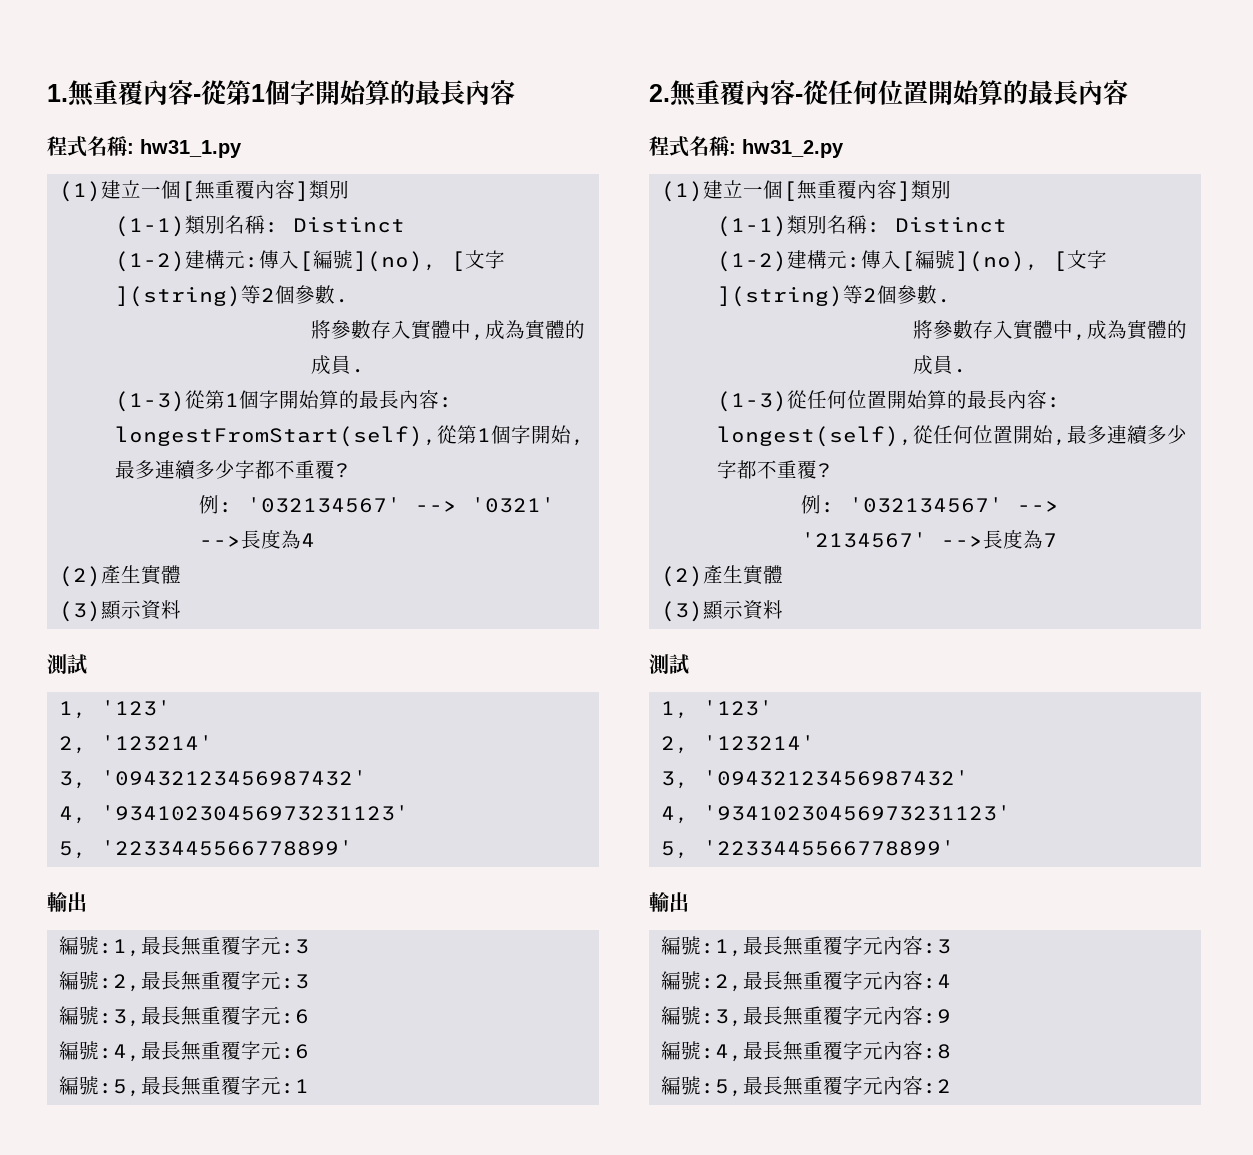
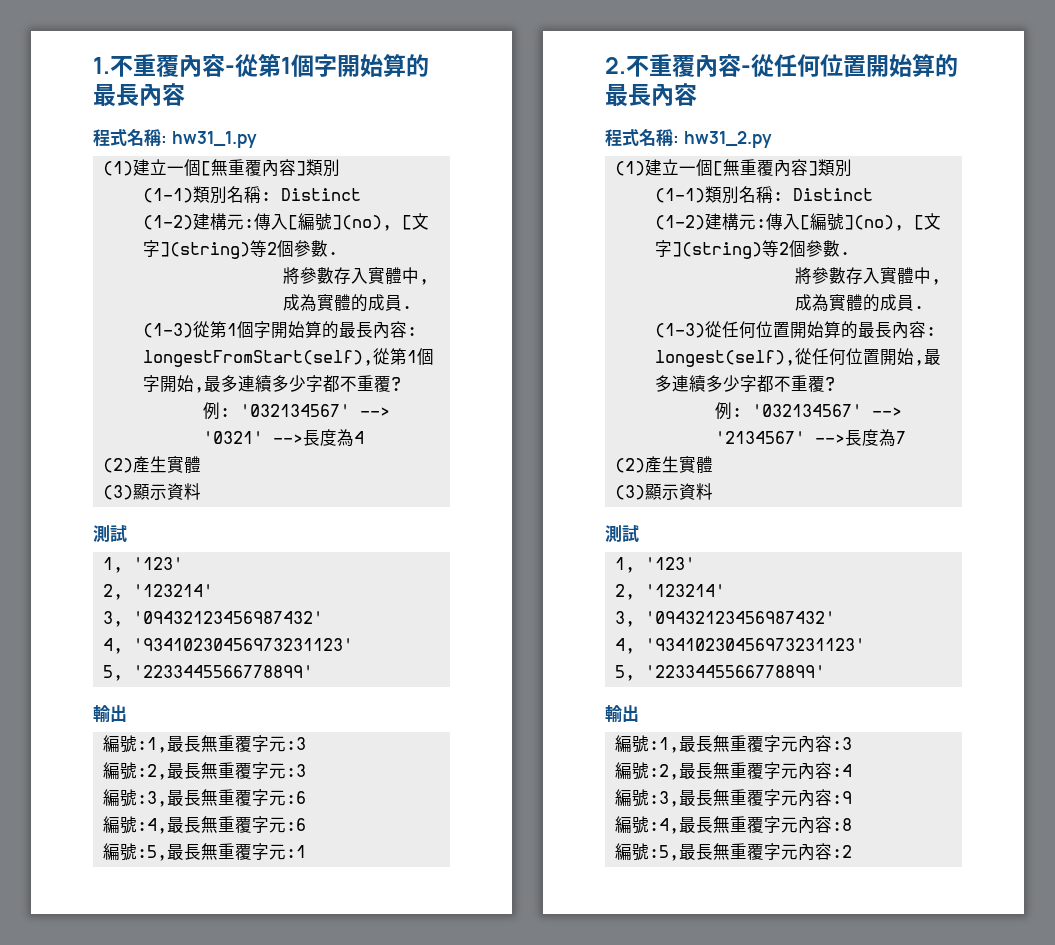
[68,80,95,107] 無 -> [110,56,133,77] 不
[670,80,697,107] 無 -> [626,56,649,77] 不

